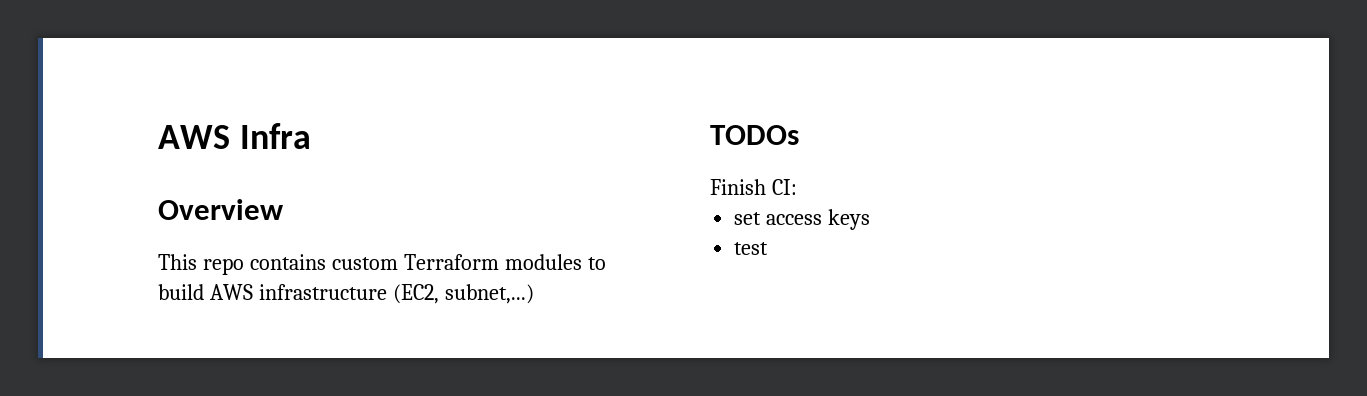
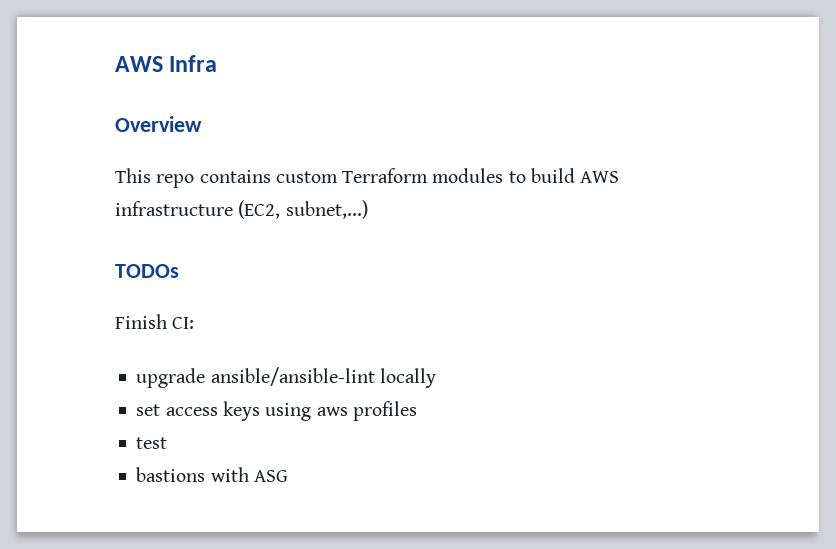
(797, 187) none -> [136,367,436,388] // upgrade ansible/ansible-lint locally
[734,242,769,255] // test -> [265,401,417,421] [136,437,168,449] [136,467,288,482] using aws profiles // test // bastions with ASG

